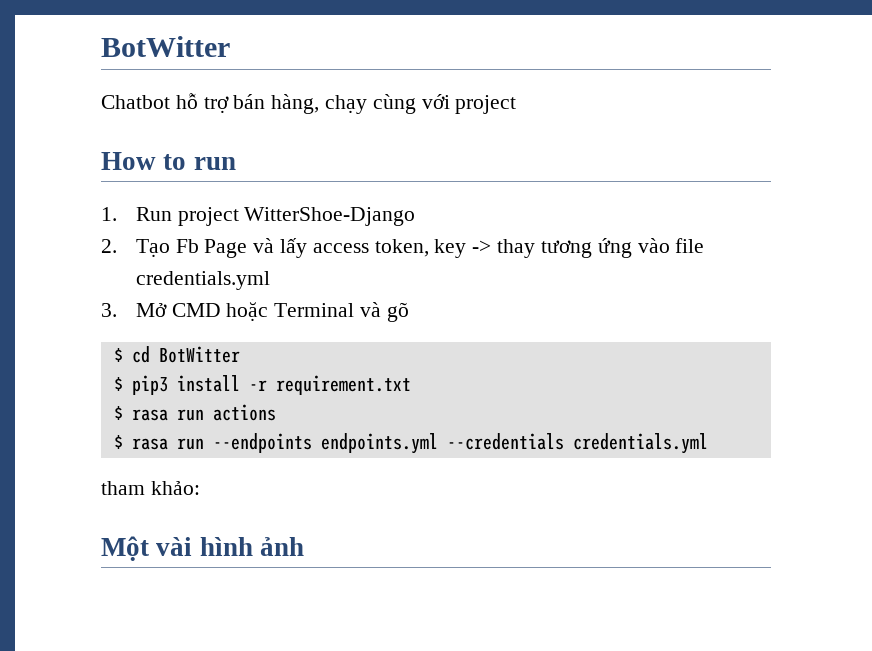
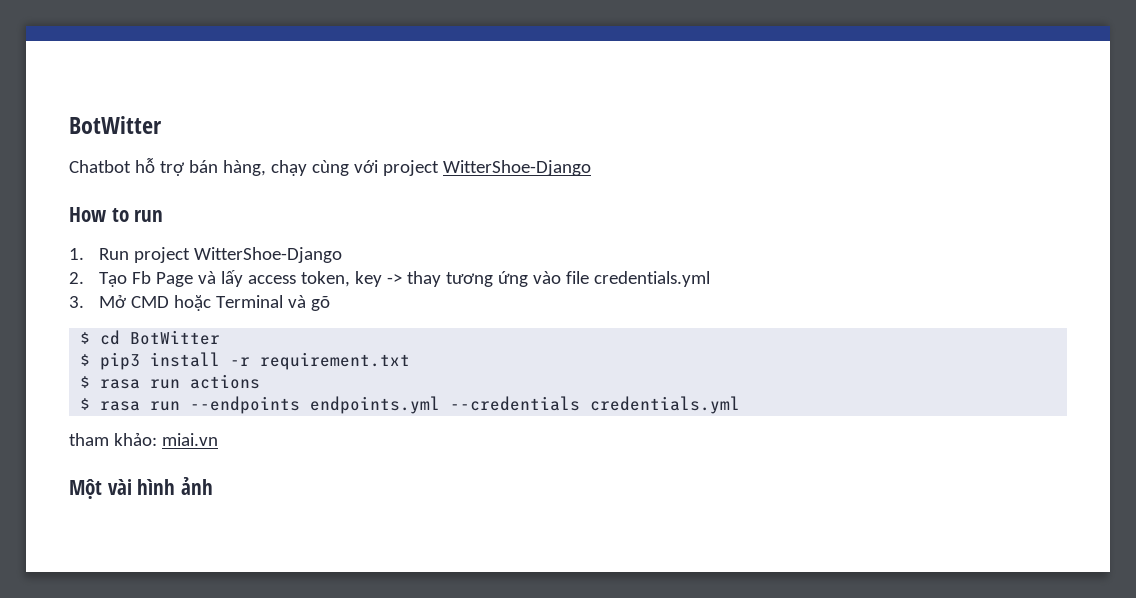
(517, 104) none -> [442,160,591,176] WitterShoe-Django
(200, 488) none -> [161,433,218,446] miai.vn

